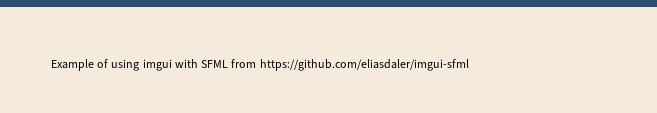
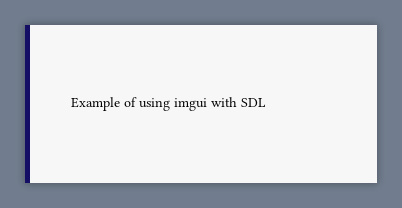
[201,59,469,71] SFML from https://github.com/eliasdaler/imgui-sfml -> [241,98,266,107] SDL

